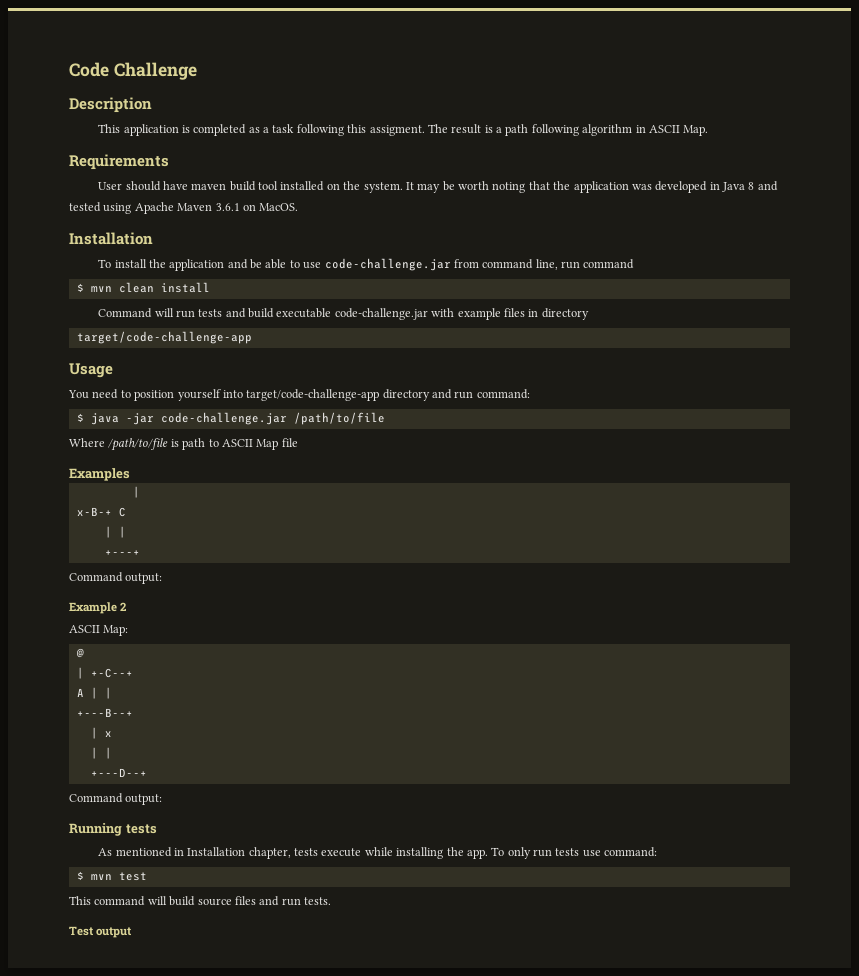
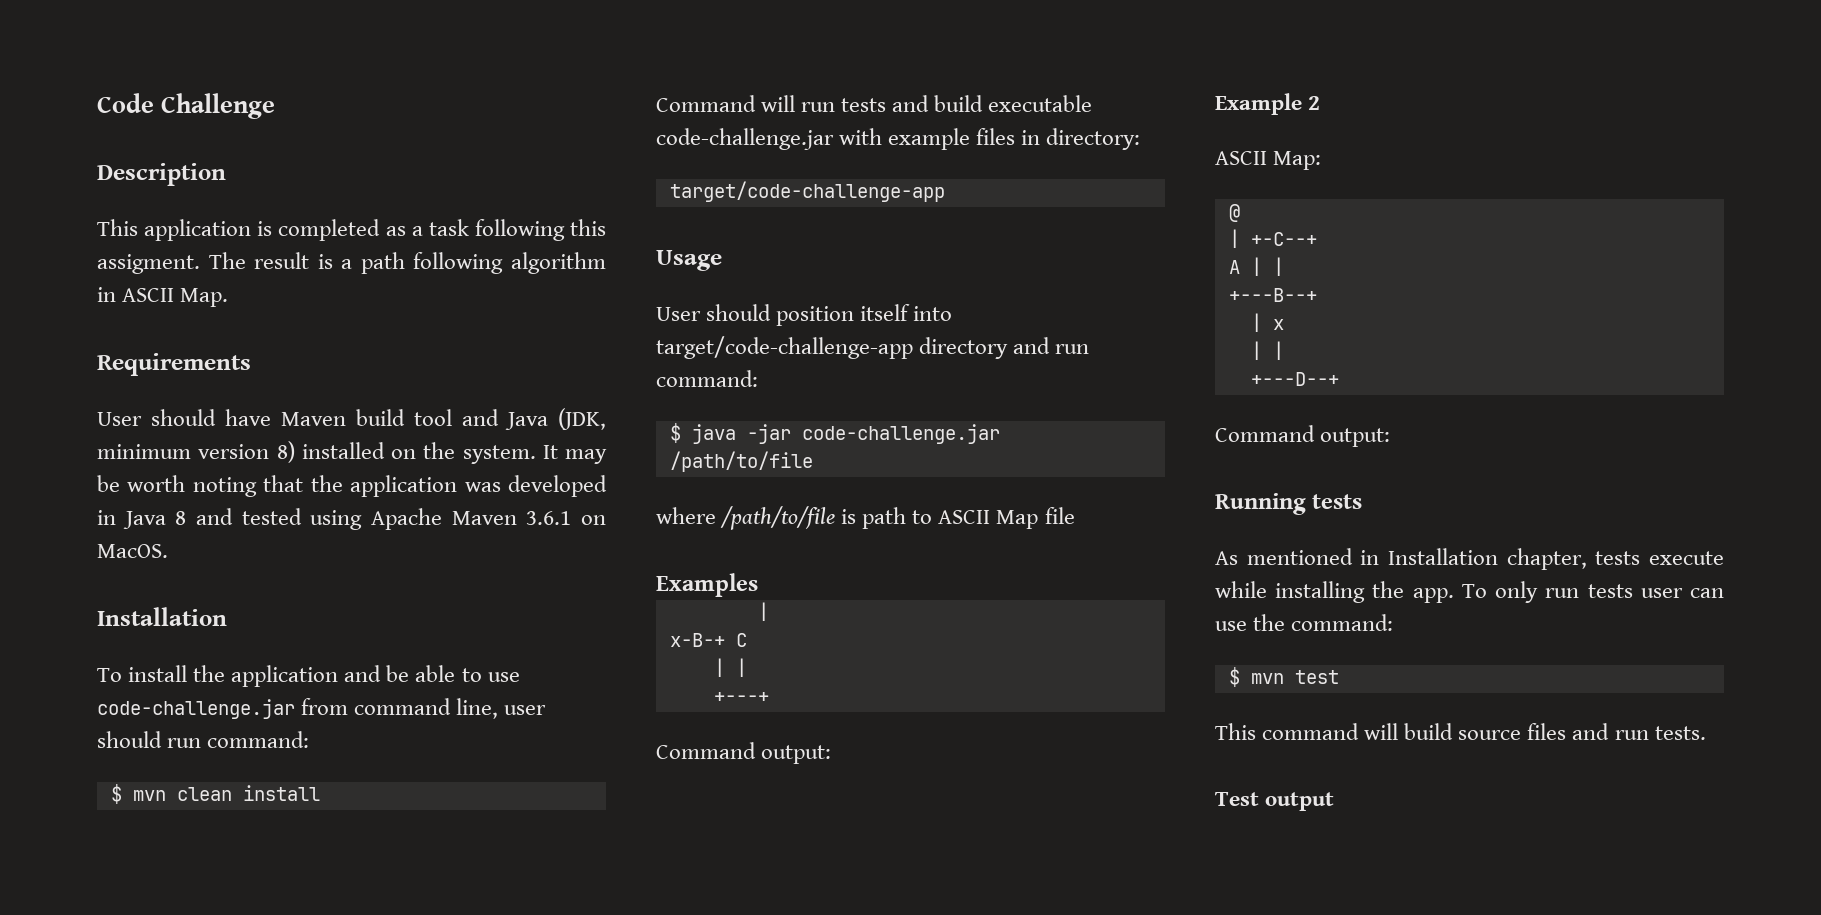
[191,183,227,190] maven -> [281,412,346,426] Maven
(279, 185) none -> [462,408,606,430] [97,441,295,463] and Java (JDK, minimum version 8)
[561,259,635,269] run command -> [504,705,547,715] [97,731,310,748] user should run command:
[541,308,589,320] directory -> [1046,128,1141,150] directory:
[68,389,221,401] You need to position yourself -> [656,304,911,326] User should position itself
[69,438,105,447] Where -> [656,507,716,524] where
[582,850,601,857] use -> [1640,588,1724,598] [1215,614,1286,631] user can use the

